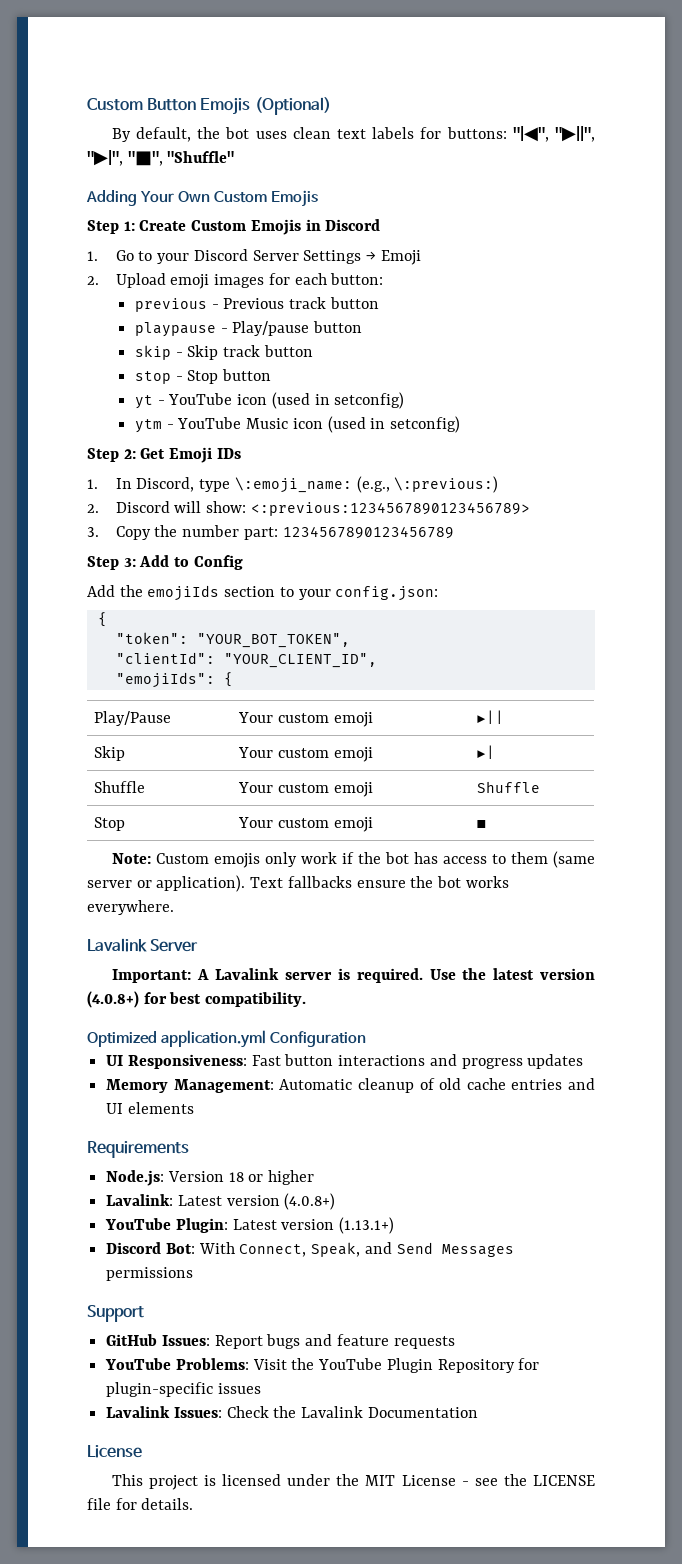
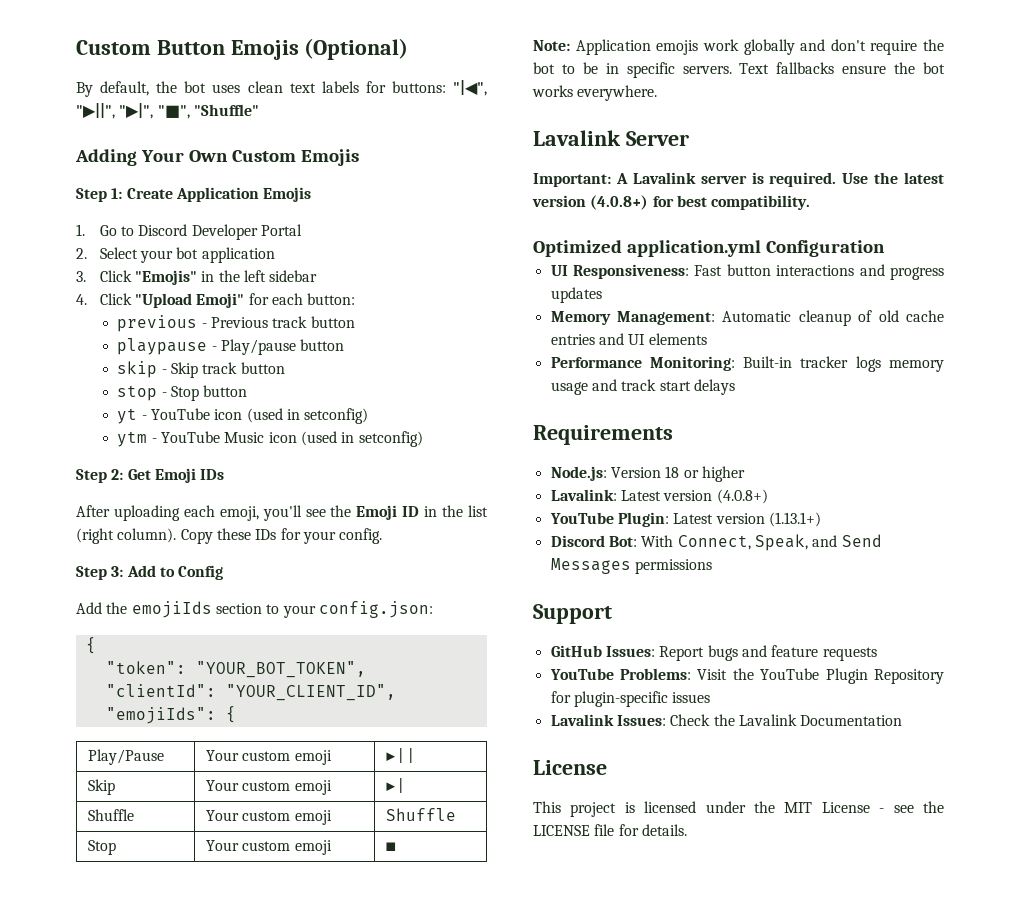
[191,219,381,235] Custom Emojis in Discord -> [175,187,312,202] Application Emojis
[157,249,421,265] [87,273,265,289] your Discord Server Settings → Emoji // 2. Upload emoji images -> [138,224,303,240] [76,247,275,263] [76,270,318,285] [76,293,245,308] Discord Developer Portal // 2. Select your bot application // 3. Click "Emojis" in the left sidebar // 4. Click "Upload Emoji"
[87,476,499,493] [87,501,530,516] [87,525,454,540] 1. In Discord, type \:emoji_name: (e.g., \:previous:) // 2. Discord will show: <:previous:1234567890123456789> // 3. Copy the number part: 1234567890123456789 -> [76,505,489,521] [76,528,383,544] After uploading each emoji, you'll see the Emoji ID in the list (right column). Copy these IDs for your config.
[155,851,595,868] [87,875,246,892] Custom emojis only work if the bot has access to them (same server or application). -> [575,39,944,55] [533,62,732,78] Application emojis work globally and don't require the bot to be in specific servers.
(194, 1108) none -> [550,356,944,372] [550,379,735,395] // Performance Monitoring: Built-in tracker logs memory usage and track start delays

